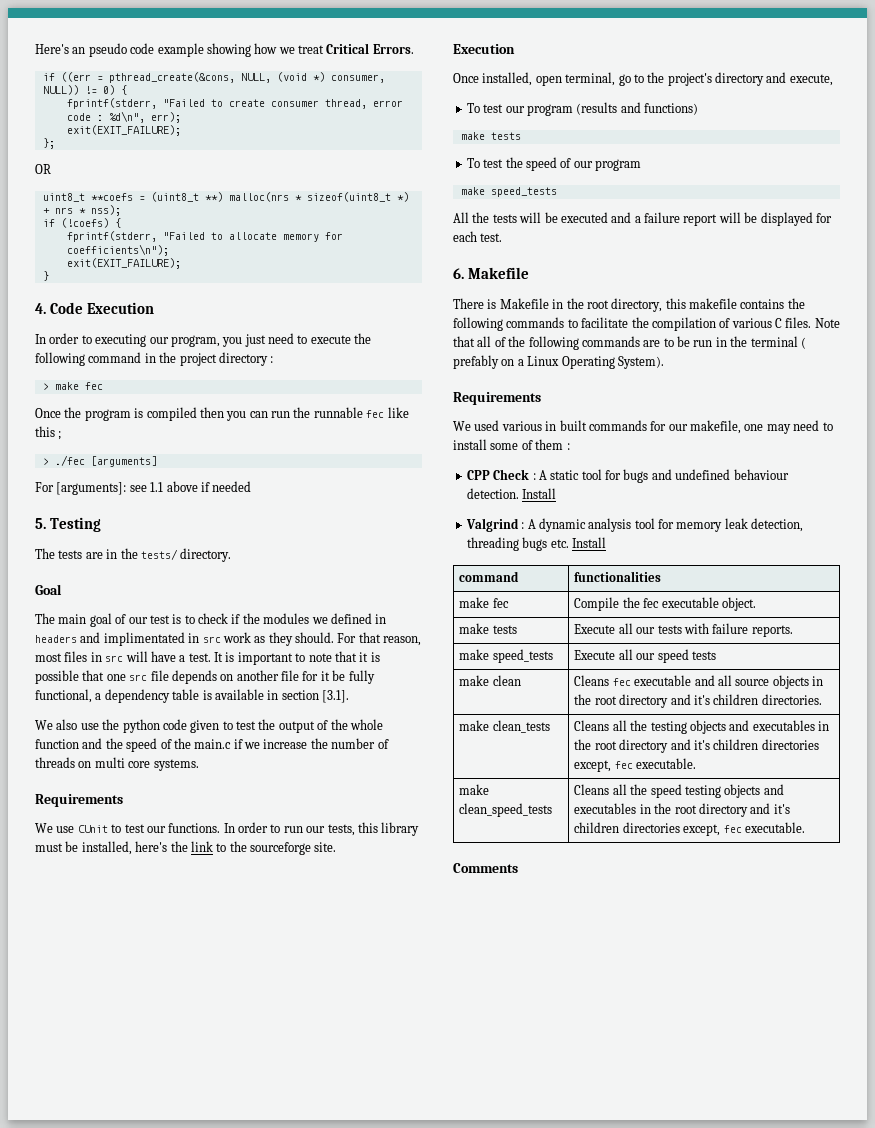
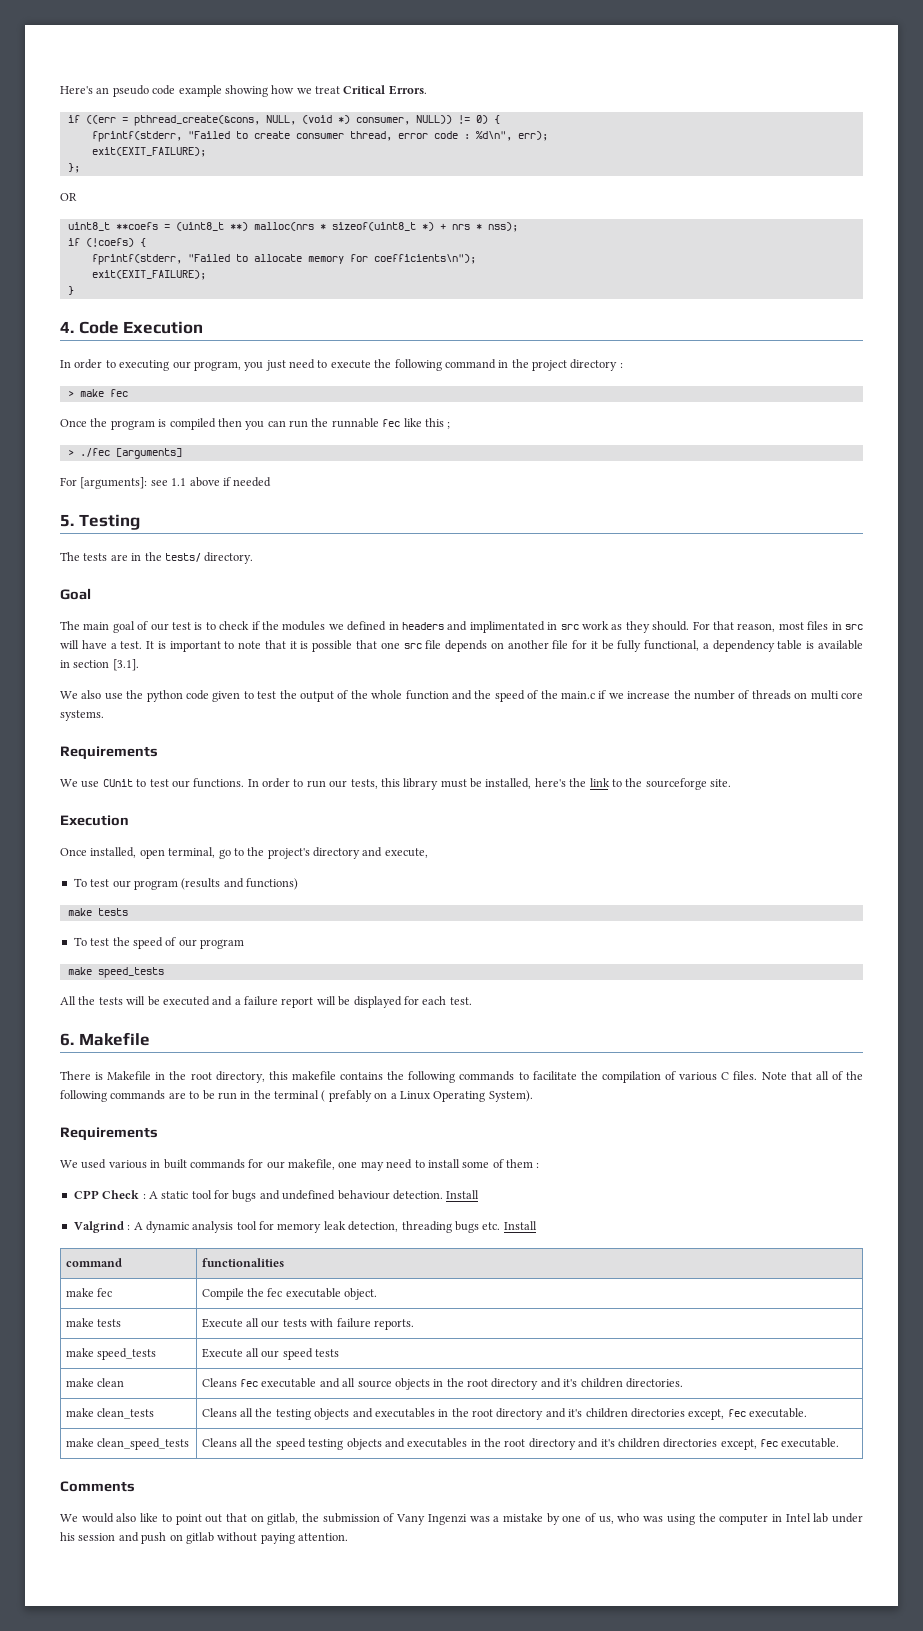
(518, 868) none -> [60,1513,864,1525] [60,1532,348,1544] // We would also like to point out that on gitlab, the submission of Vany Ingenzi was a mistake by one of us, who was using the computer in Intel lab under his session and push on gitlab without paying attention.

